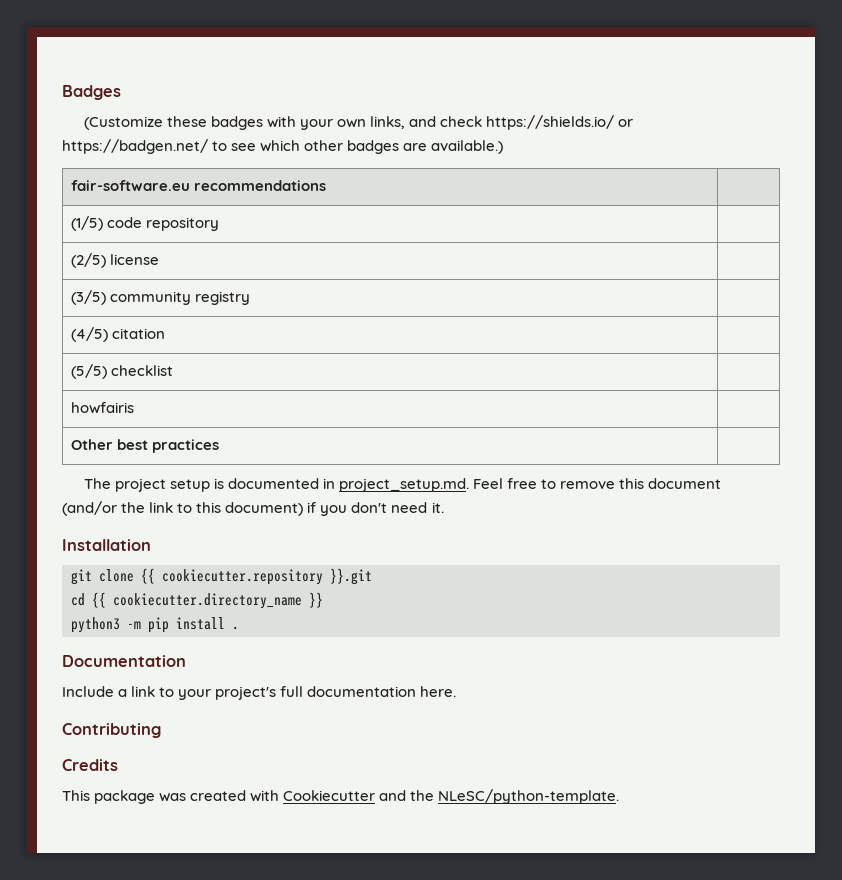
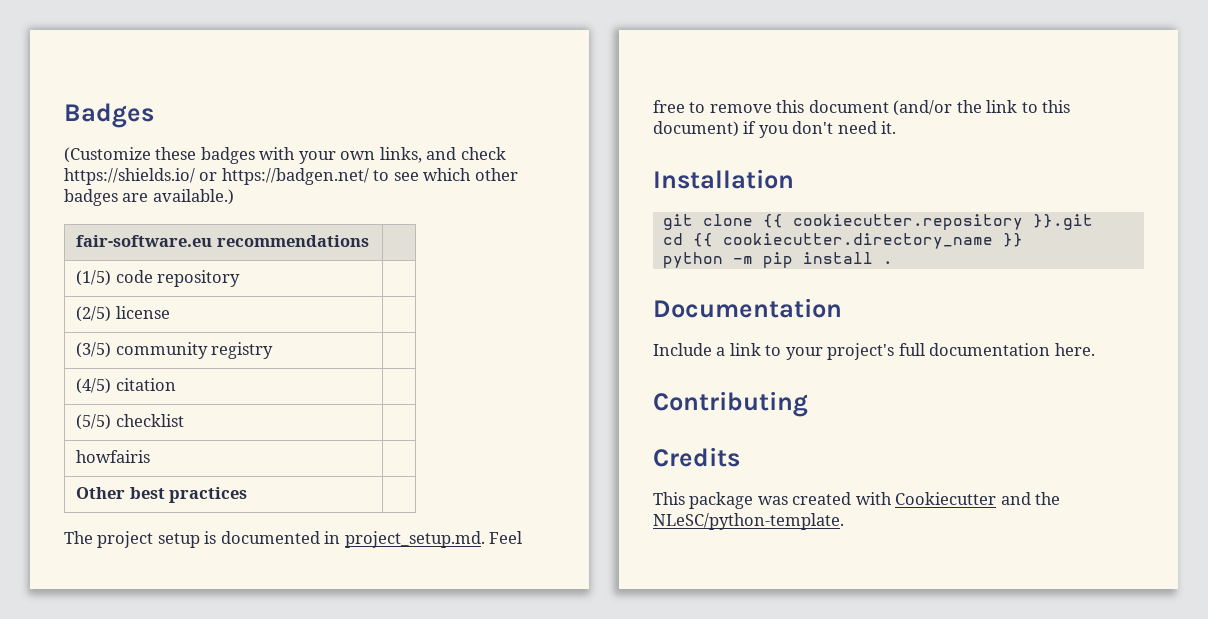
[71,617,120,633] python3 -> [662,252,723,268] python

